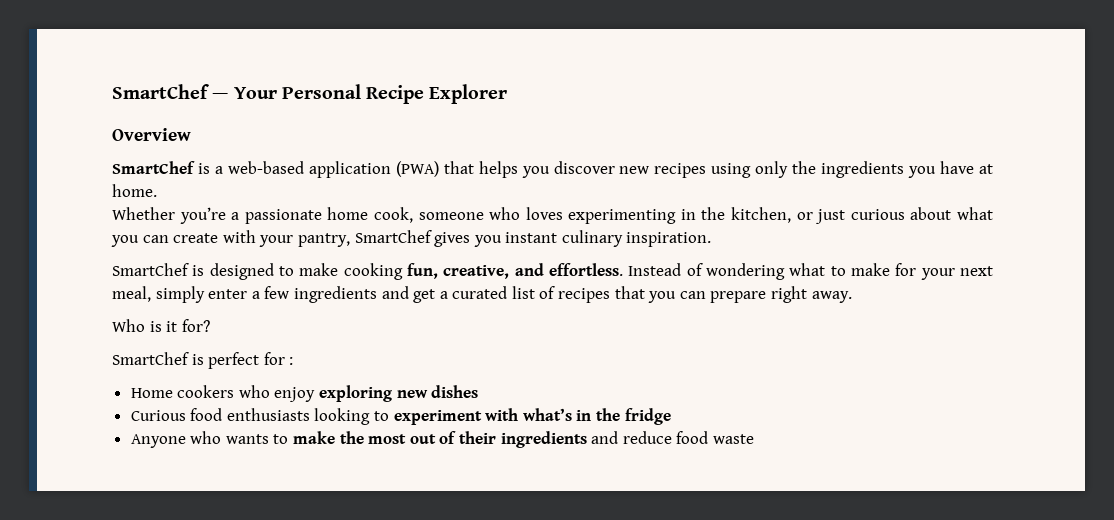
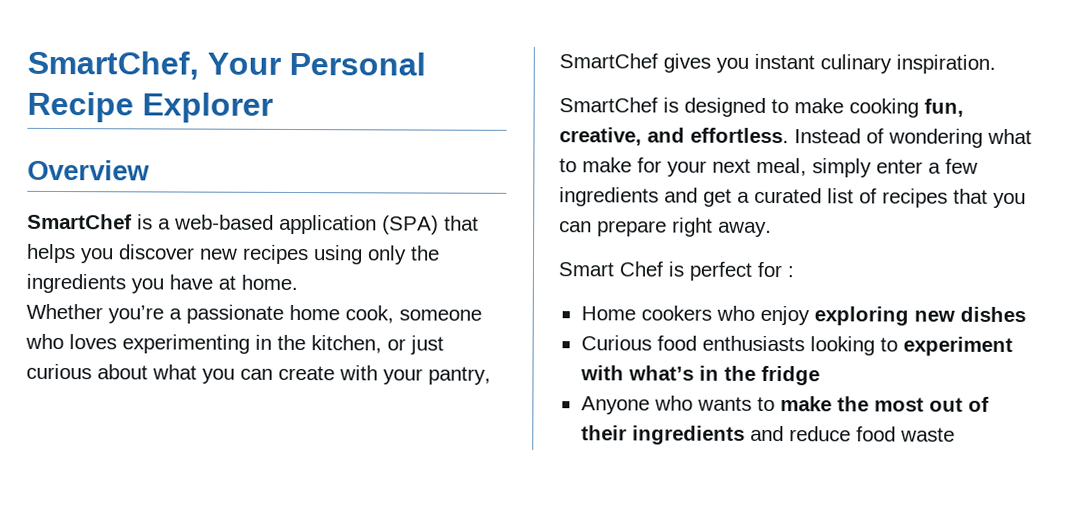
[112,84,229,99] SmartChef — -> [27,50,199,80] SmartChef,
[395,161,439,177] (PWA) -> [382,215,439,235] (SPA)
[112,319,210,332] [112,352,189,365] Who is it for? // SmartChef -> [558,261,663,277] Smart Chef

